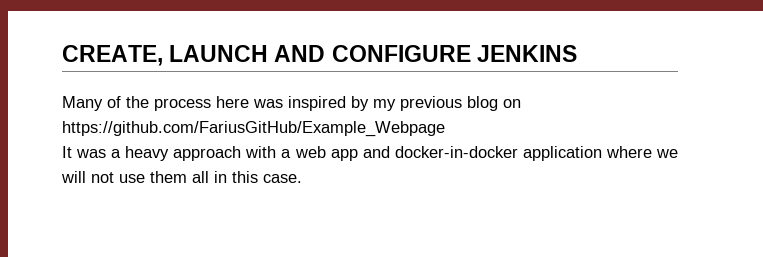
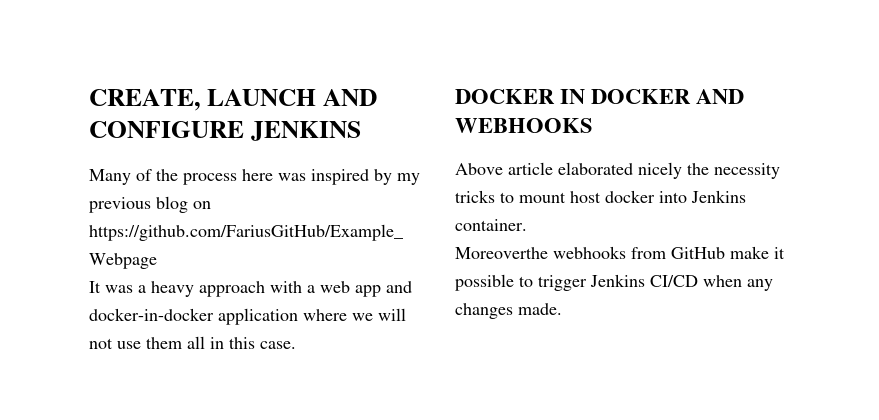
(302, 178) none -> [455,89,745,104] [455,118,593,133] [455,162,780,179] [455,190,746,203] [455,219,527,231] [455,246,785,259] [455,274,773,291] [455,303,562,319] // DOCKER IN DOCKER AND WEBHOOKS // Above article elaborated nicely the necessity tricks to mount host docker into Jenkins container. // Moreoverthe webhooks from GitHub make it possible to trigger Jenkins CI/CD when any changes made.

